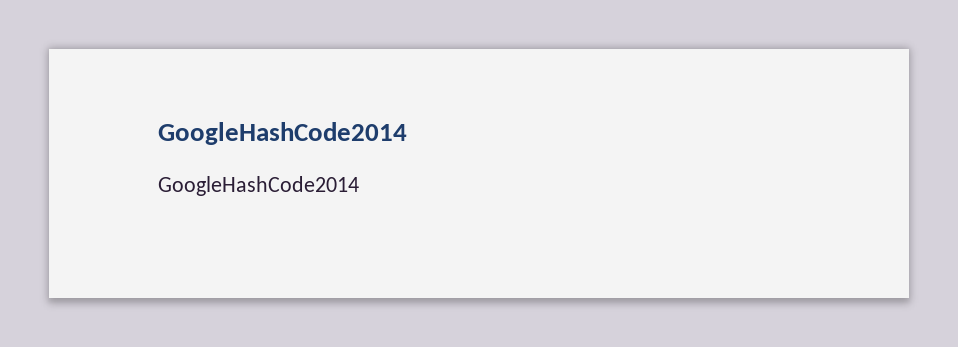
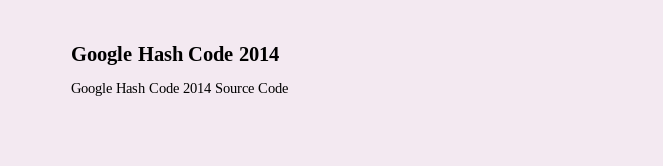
[158,122,407,145] [158,176,359,196] GoogleHashCode2014 // GoogleHashCode2014 -> [71,46,279,65] [71,83,288,96] Google Hash Code 2014 // Google Hash Code 2014 Source Code

